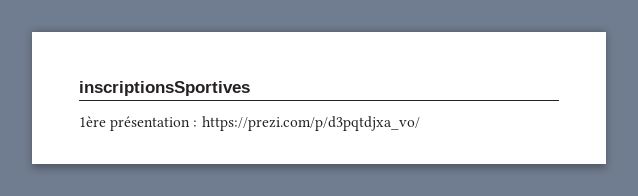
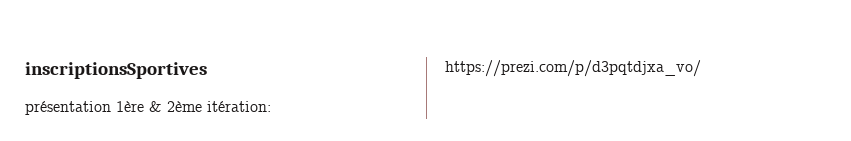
[79,116,198,131] 1ère présentation : -> [25,101,271,115] présentation 1ère & 2ème itération:

